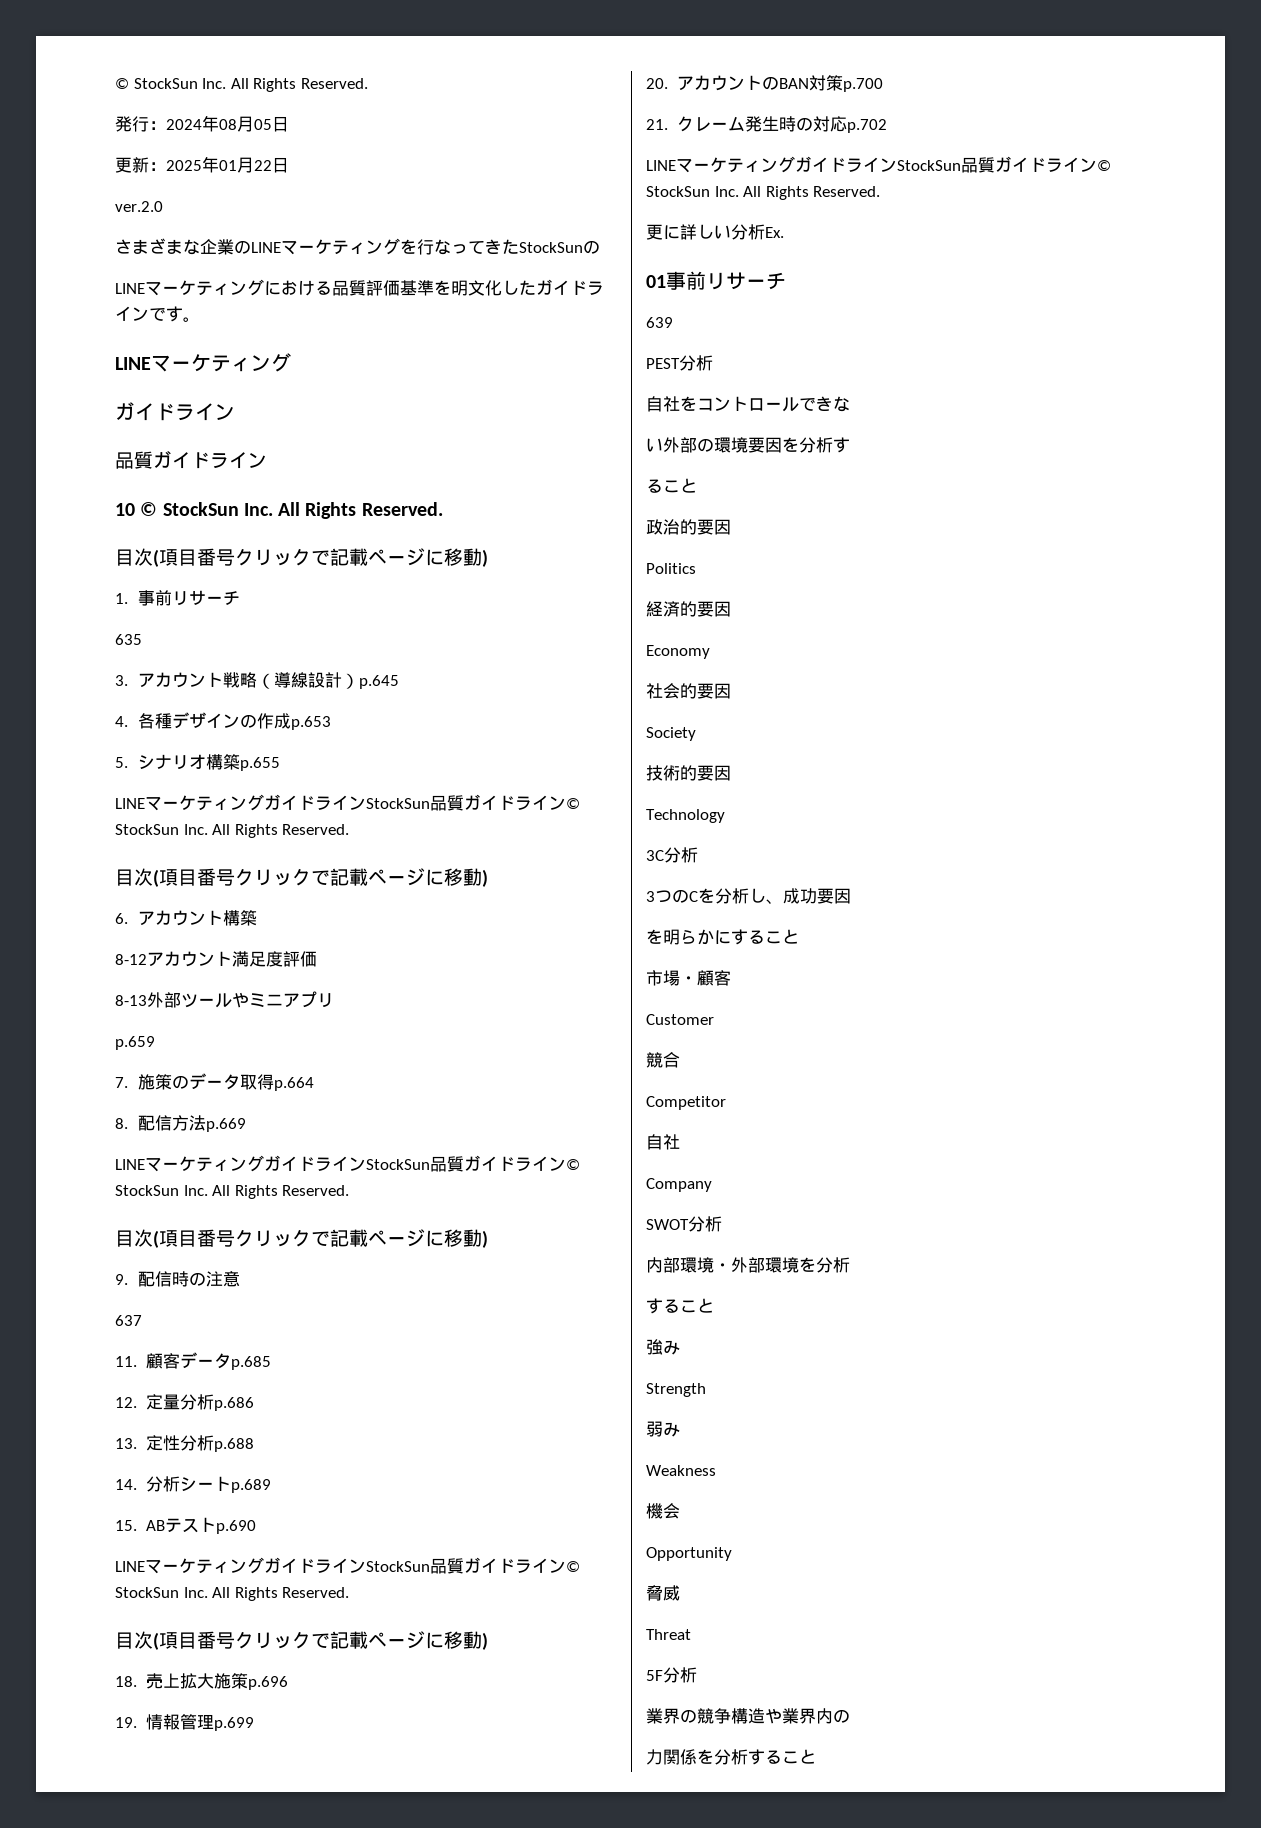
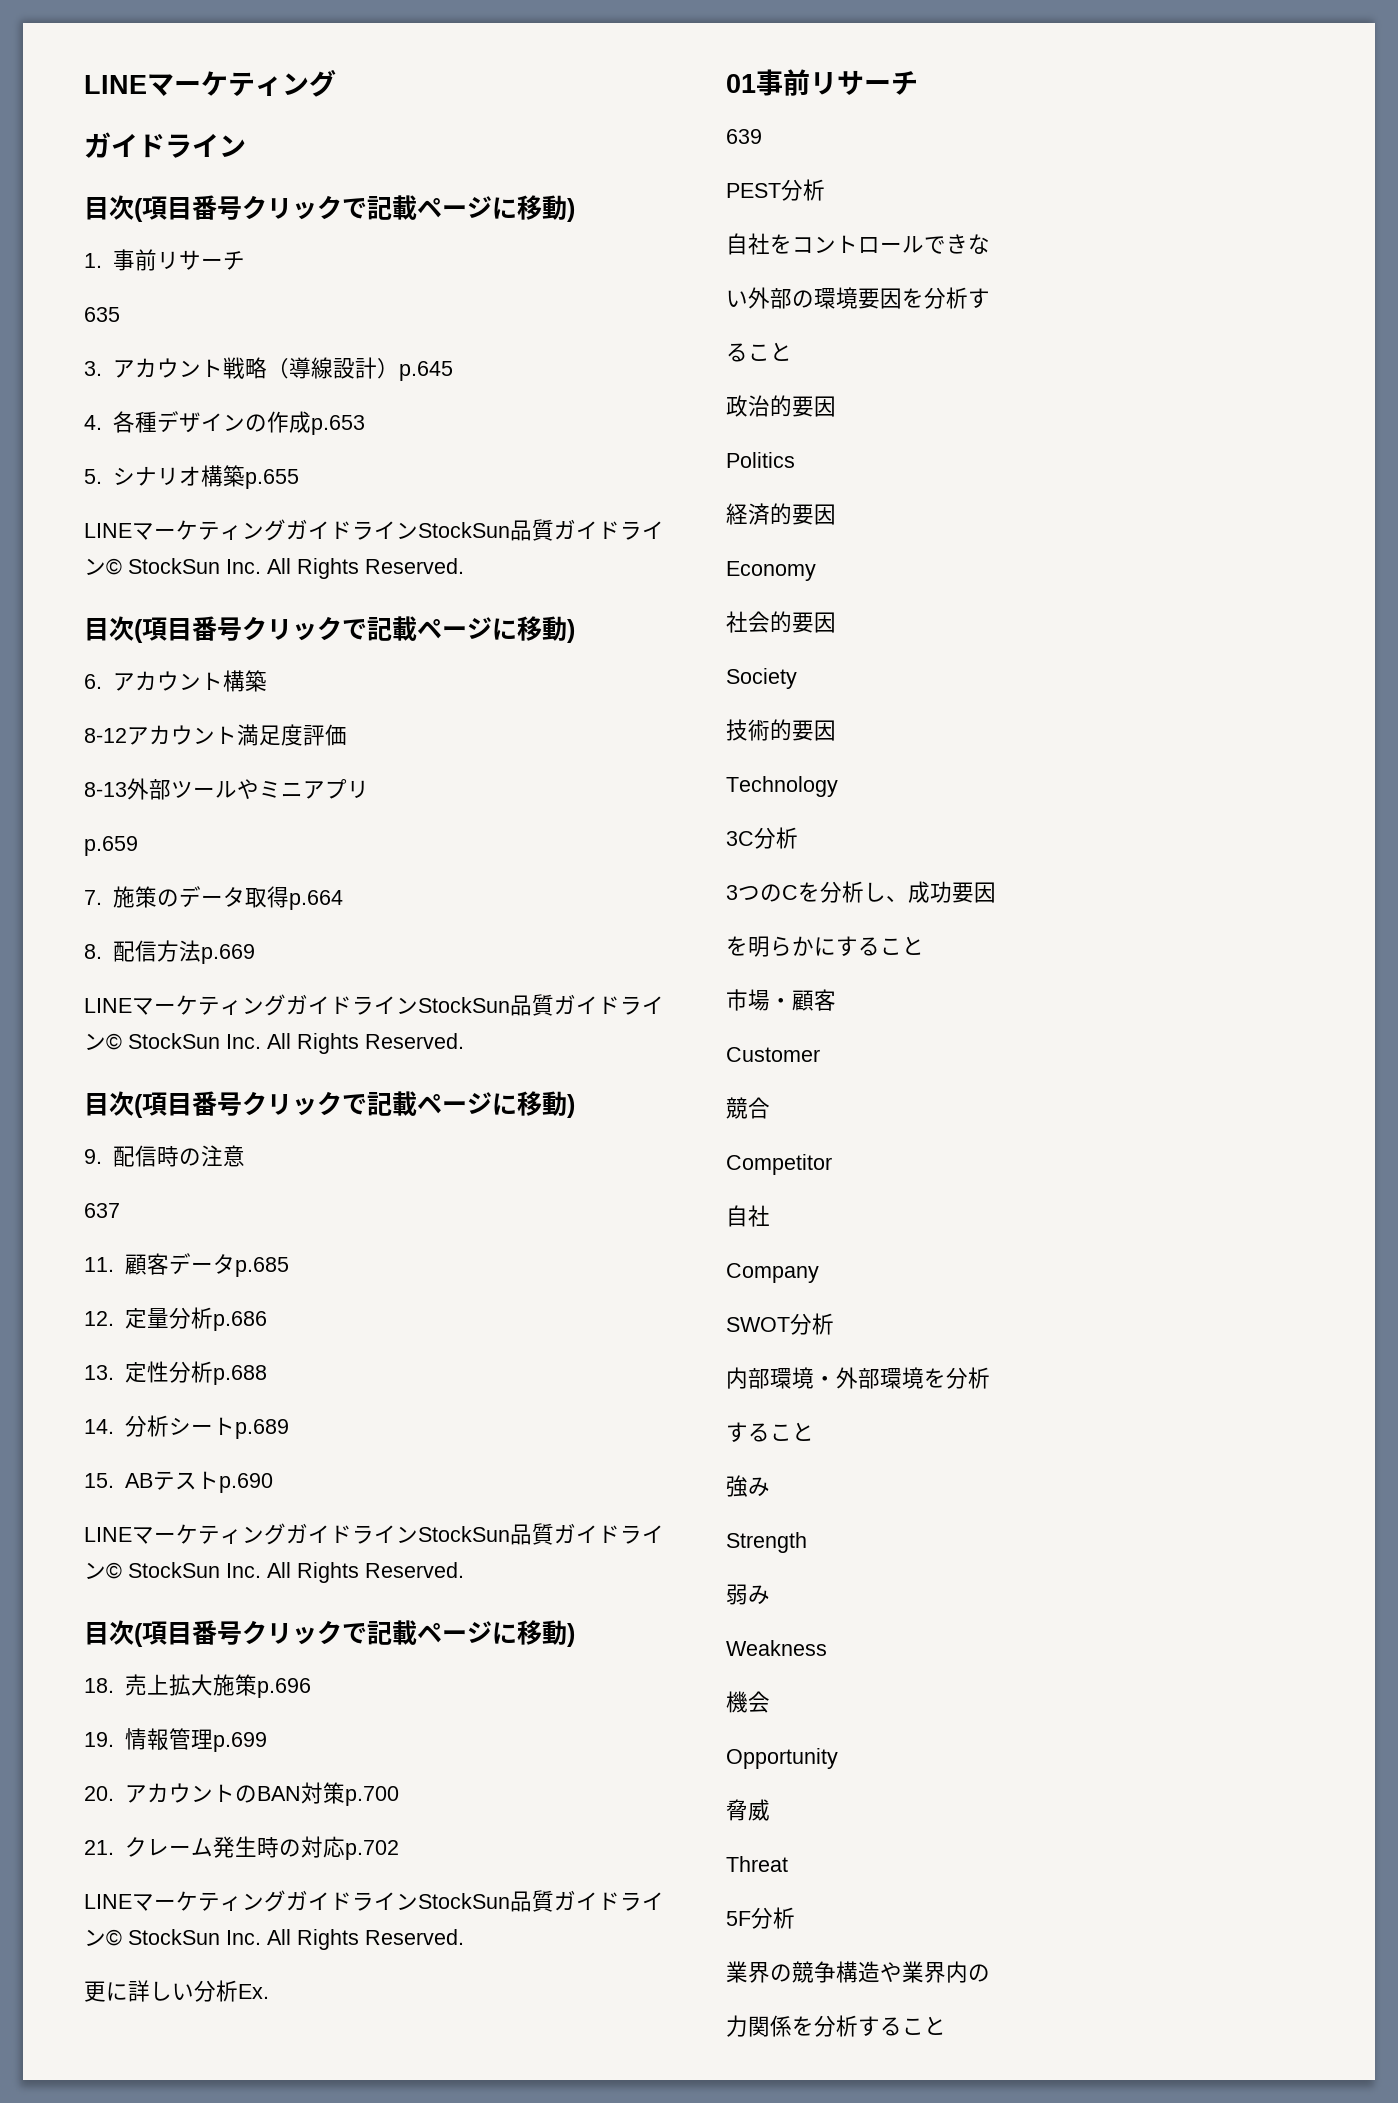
[115,78,368,92] [115,115,289,132] [115,156,289,173] [115,201,163,212] [115,238,600,255] [115,279,604,296] [115,306,200,322] © StockSun Inc. All Rights Reserved. // 発行：2024年08月05日 // 更新：2025年01月22日 // ver.2.0 // さまざまな企業のLINEマーケティングを行なってきたStockSunの // LINEマーケティングにおける品質評価基準を明文化したガイドラインです。 // -> (84, 84) none
[115,451,267,469] [115,502,443,519] // 品質ガイドライン // 10 © StockSun Inc. All Rights Reserved. -> (246, 146) none

